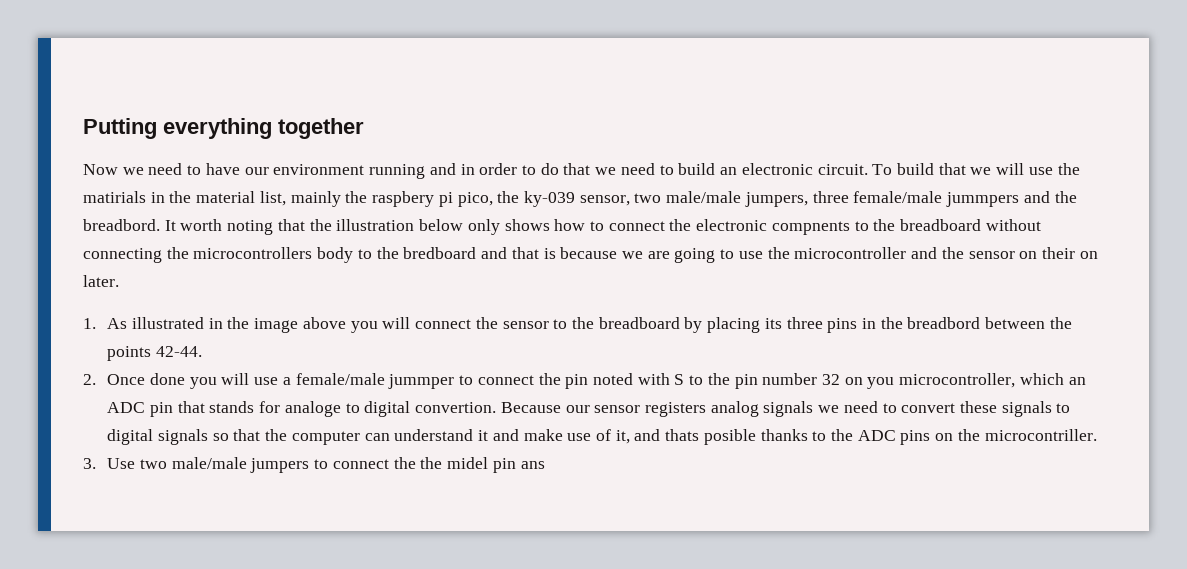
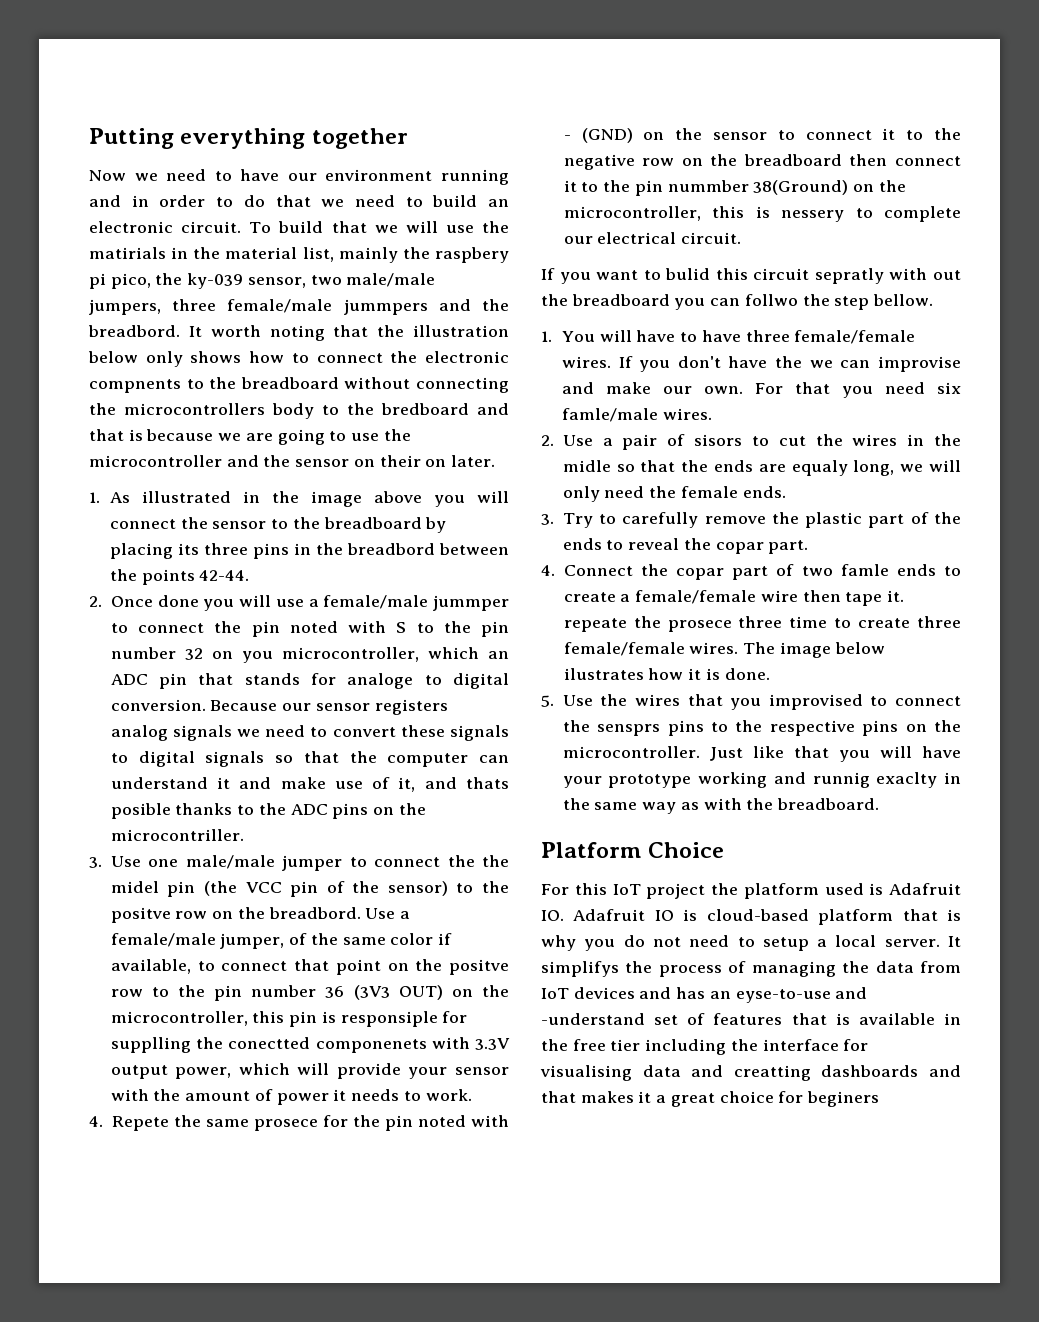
[415,402,497,413] convertion. -> [110,699,206,711] conversion.
[139,457,310,473] two male/male jumpers -> [148,855,343,871] one male/male jumper
[520,461,545,469] ans -> [203,881,509,897] [110,907,411,923] [110,933,453,949] [110,959,509,975] [110,985,510,1001] [110,1011,468,1027] [110,1037,510,1053] [110,1063,509,1079] [110,1089,472,1105] [89,1115,509,1131] [563,128,961,143] [563,154,961,170] [563,180,906,196] [563,206,961,222] [563,232,742,244] [541,268,961,284] [541,294,934,310] [541,330,916,344] [561,356,961,372] [561,382,961,398] [561,408,712,422] [541,434,961,450] [562,460,961,476] [562,486,786,502] [541,512,961,528] [562,538,809,554] [541,564,961,580] [563,590,905,606] [563,616,961,632] [563,642,885,658] [563,668,770,680] [541,694,961,710] [562,720,961,736] [562,746,961,762] [562,772,961,788] [562,798,880,814] [541,842,725,858] [541,883,961,899] [541,909,961,925] [541,935,961,951] [541,961,961,977] [541,987,868,1003] [541,1013,961,1025] [541,1039,869,1055] [540,1065,961,1081] [541,1091,880,1107] (the VCC pin of the sensor) to the positve row on the breadbord. Use a female/male jumper, of the same color if available, to connect that point on the positve row to the pin number 36 (3V3 OUT) on the microcontroller, this pin is responsiple for supplling the conectted componenets with 3.3V output power, which will provide your sensor with the amount of power it needs to work. // 4. Repete the same prosece for the pin noted with - (GND) on the sensor to connect it to the negative row on the breadboard then connect it to the pin nummber 38(Ground) on the microcontroller, this is nessery to complete our electrical circuit. // If you want to bulid this circuit sepratly with out the breadboard you can follwo the step bellow. // 1. You will have to have three female/female wires. If you don't have the we can improvise and make our own. For that you need six famle/male wires. // 2. Use a pair of sisors to cut the wires in the midle so that the ends are equaly long, we will only need the female ends. // 3. Try to carefully remove the plastic part of the ends to reveal the copar part. // 4. Connect the copar part of two famle ends to create a female/female wire then tape it. repeate the prosece three time to create three female/female wires. The image below ilustrates how it is done. // 5. Use the wires that you improvised to connect the sensprs pins to the respective pins on the microcontroller. Just like that you will have your prototype working and runnig exaclty in the same way as with the breadboard. // Platform Choice // For this IoT project the platform used is Adafruit IO. Adafruit IO is cloud-based platform that is why you do not need to setup a local server. It simplifys the process of managing the data from IoT devices and has an eyse-to-use and -understand set of features that is available in the free tier including the interface for visualising data and creatting dashboards and that makes it a great choice for beginers

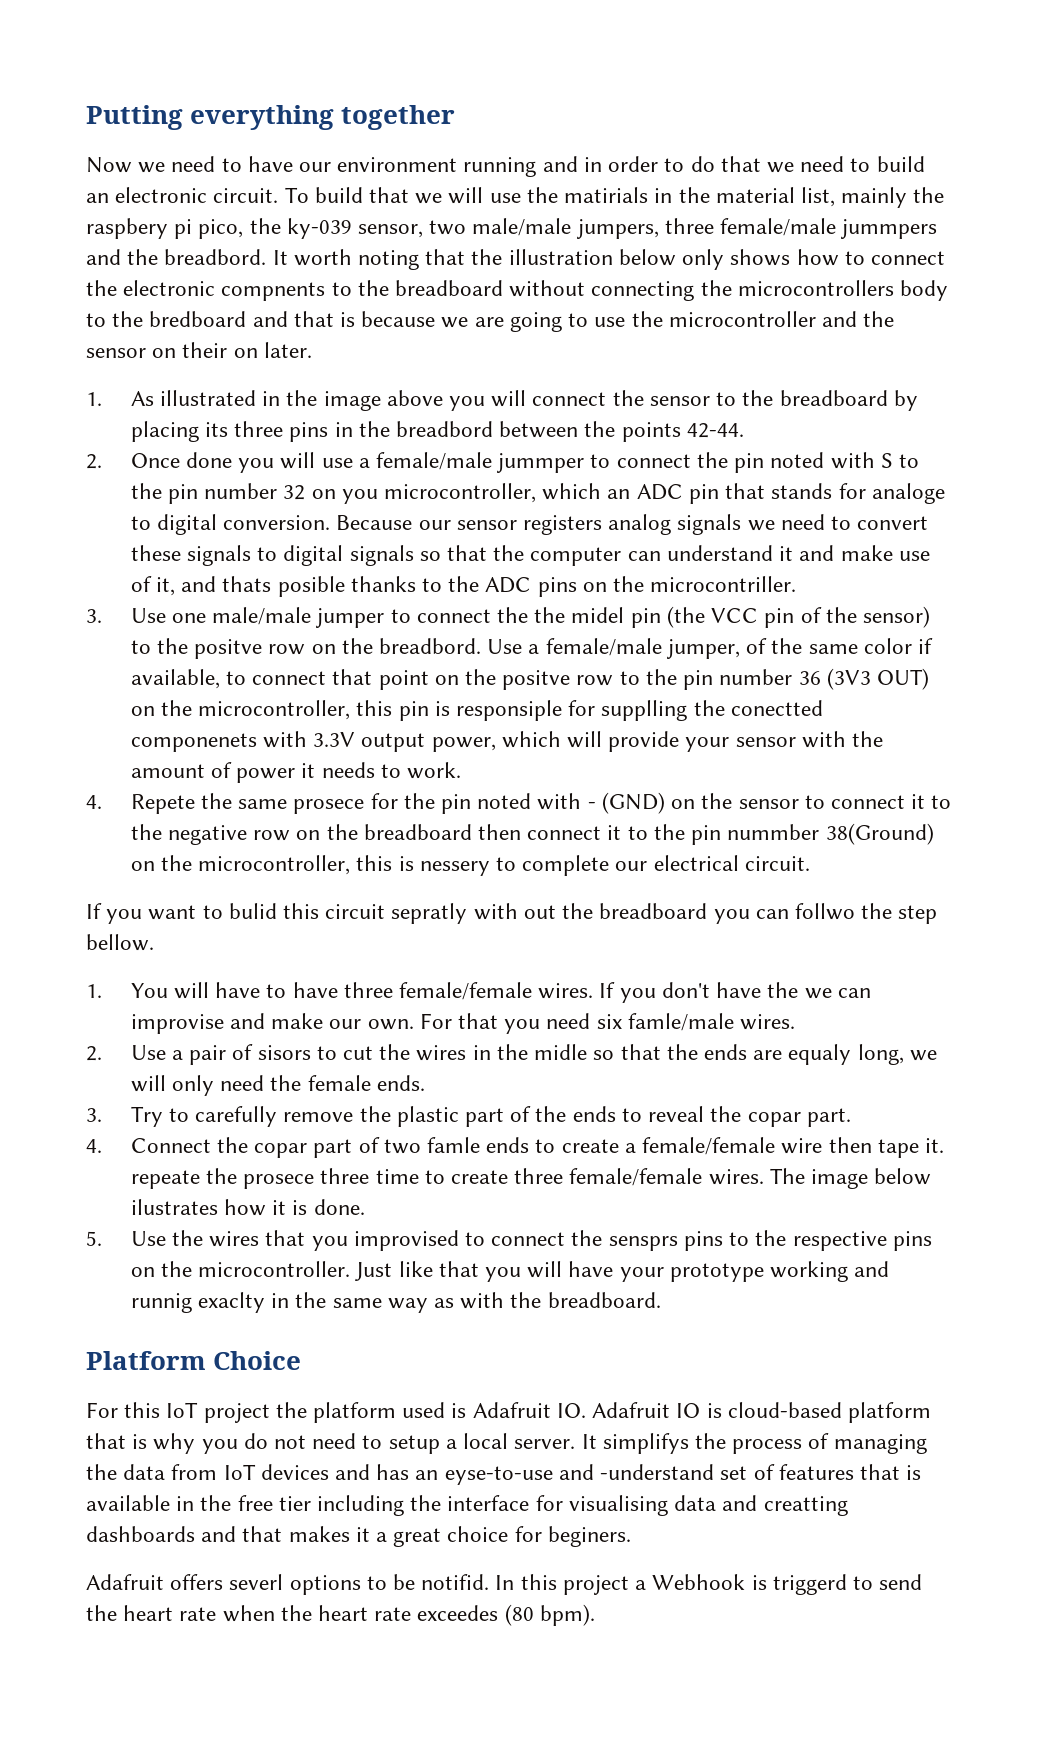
[807,1091,880,1107] beginers -> [547,1526,631,1547] [86,1574,923,1595] [86,1604,595,1626] beginers. // Adafruit offers severl options to be notifid. In this project a Webhook is triggerd to send the heart rate when the heart rate exceedes (80 bpm).

